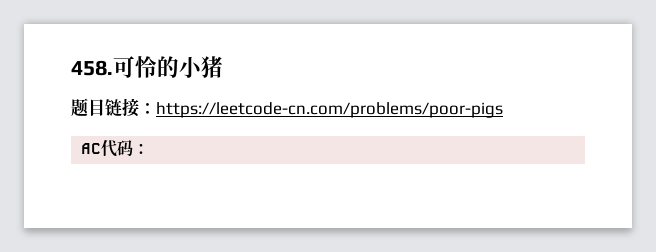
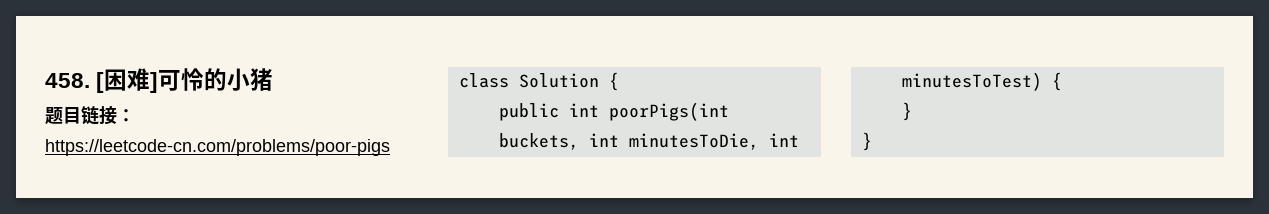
(113, 68) none -> [96,68,159,93] [困难]
[81,139,150,157] AC代码： -> [458,72,619,91] [498,102,729,121] [498,133,799,150] [901,72,1062,91] [901,102,912,121] [861,132,872,151] class Solution { // public int poorPigs(int buckets, int minutesToDie, int minutesToTest) { // } // }

